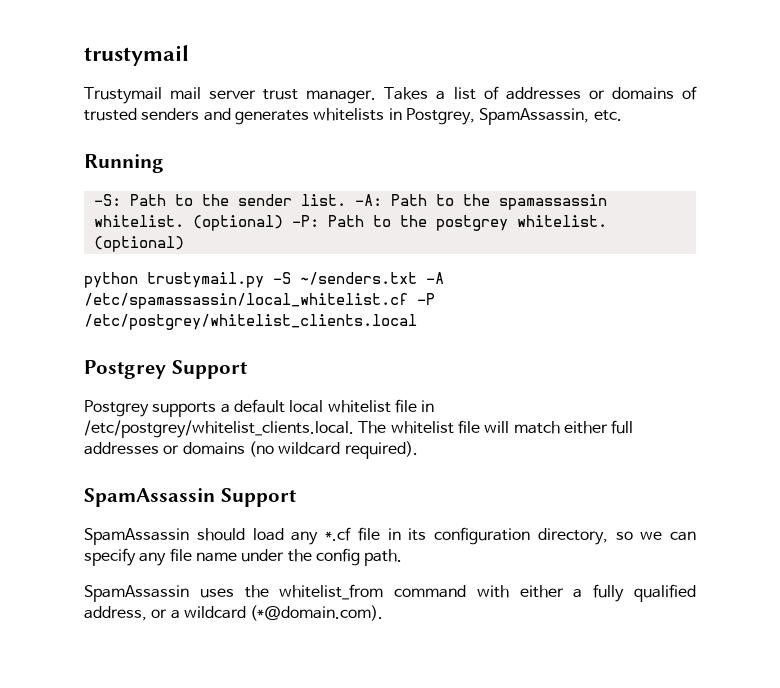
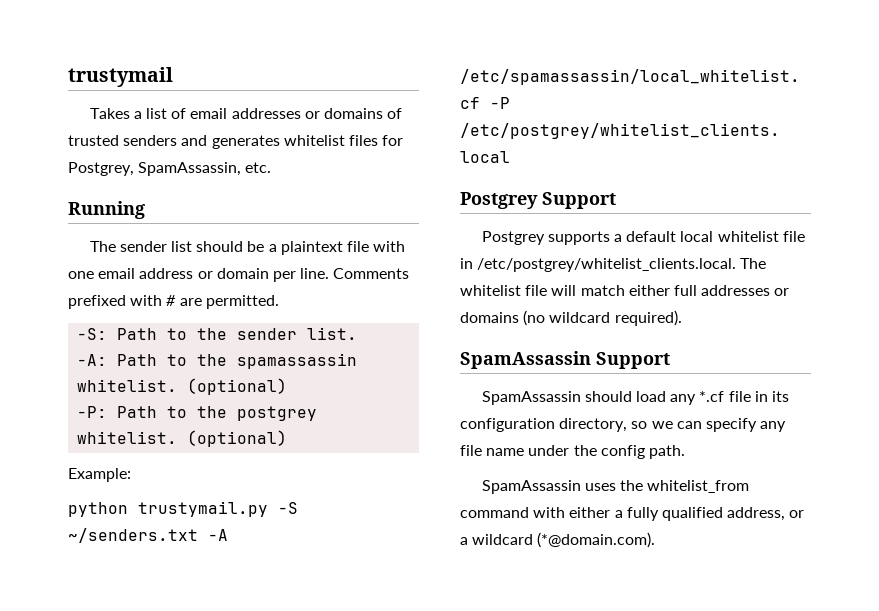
[84,87,377,104] Trustymail mail server trust manager. -> (173, 77) none
(499, 93) none -> [190,108,228,119] email
[313,108,402,121] whitelists in -> [283,135,404,146] whitelist files for
(164, 163) none -> [89,241,406,255] [68,268,410,282] [68,295,279,309] // The sender list should be a plaintext file with one email address or domain per line. Comments prefixed with # are permitted.
(346, 200) none -> (358, 333) //
(283, 223) none -> (288, 386) //
(184, 244) none -> [68,468,131,482] // Example:

